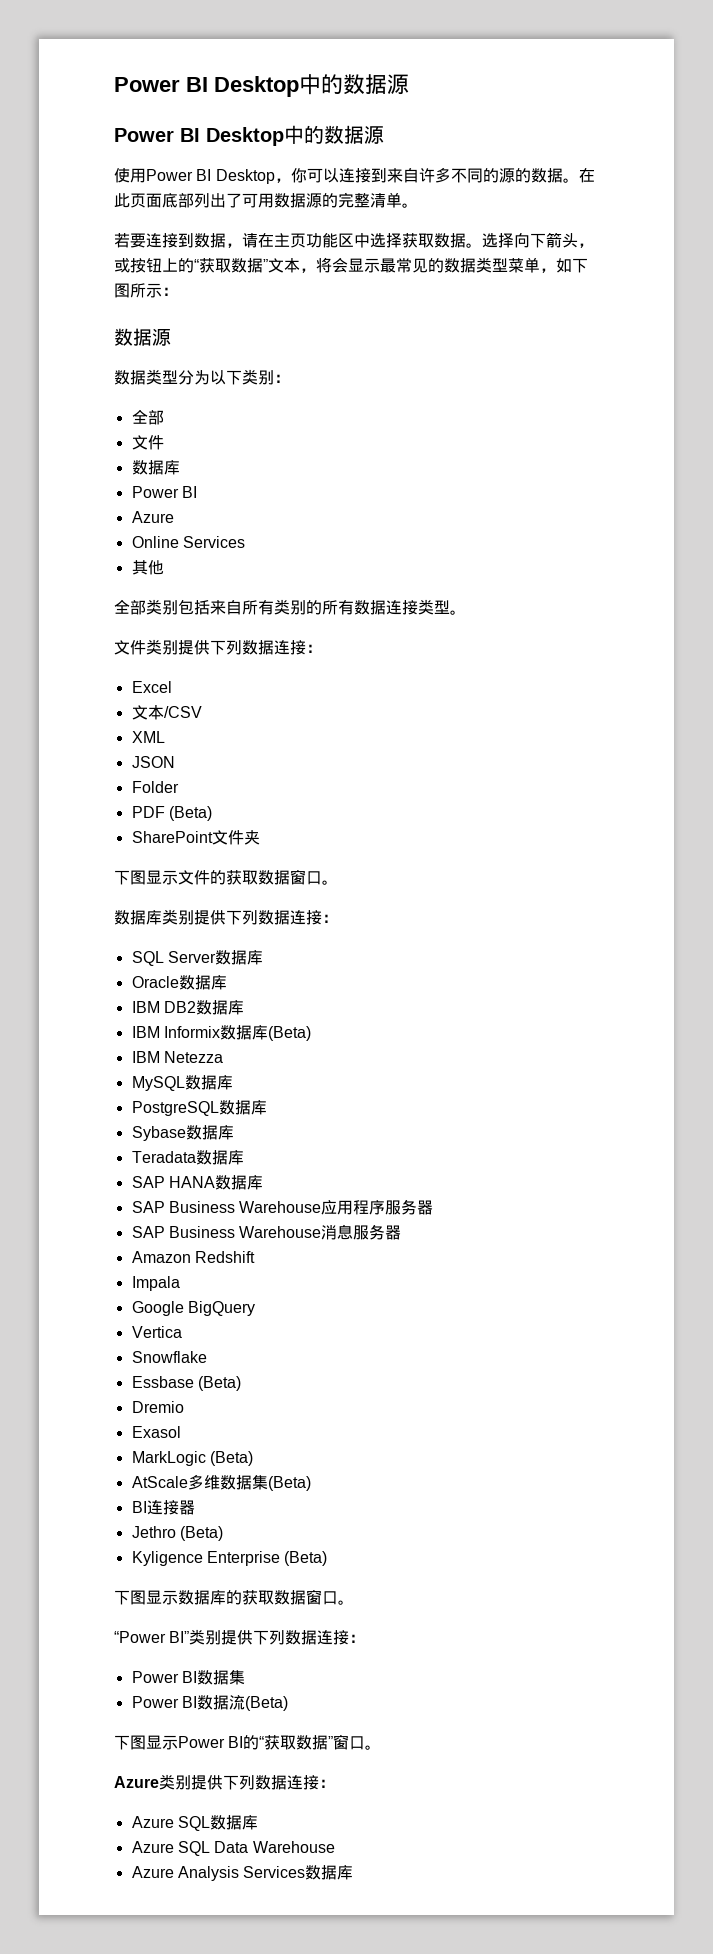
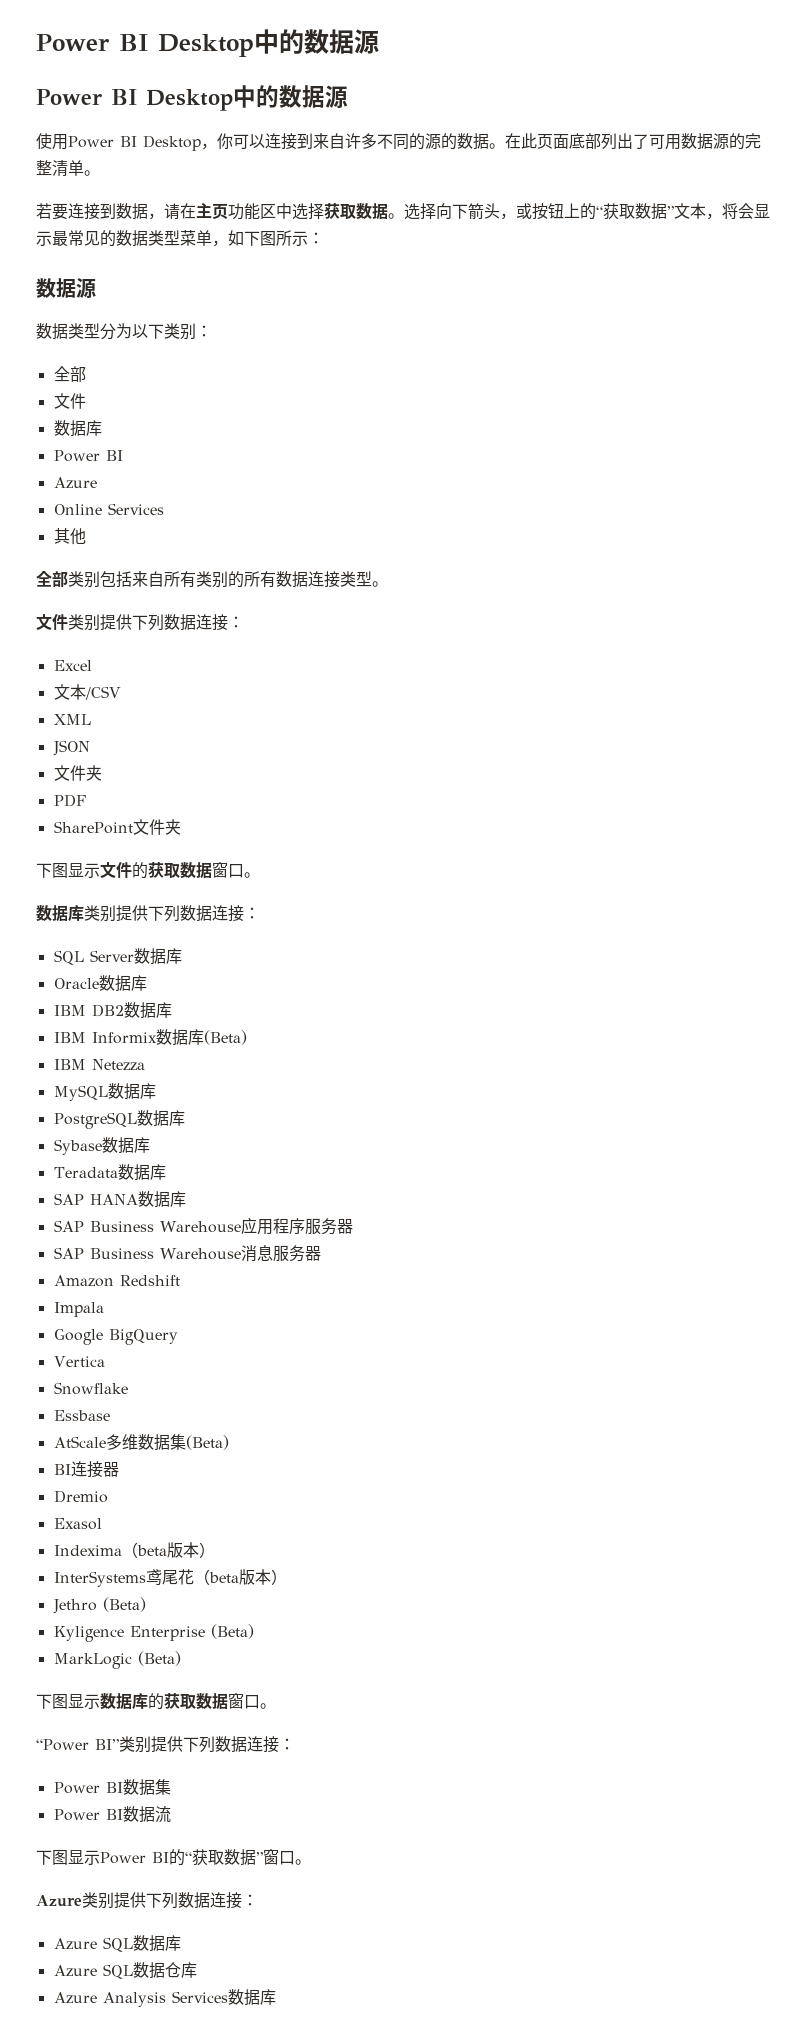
[131,781,179,793] Folder -> [53,765,102,781] 文件夹
[168,806,212,821] (Beta) -> (86, 800) none
[197,1376,241,1391] [131,1401,184,1413] [131,1426,181,1438] [131,1451,253,1466] (Beta) // Dremio // Exasol // MarkLogic (Beta) -> (110, 1415) none
(195, 1507) none -> [53,1490,108,1503] [53,1518,102,1530] [53,1542,215,1558] [53,1569,287,1587] // Dremio // Exasol // Indexima（beta版本） // InterSystems鸢尾花（beta版本）
(328, 1558) none -> [53,1651,181,1669] // MarkLogic (Beta)
[244,1696,288,1711] (Beta) -> (171, 1814) none
[214,1841,335,1853] Data Warehouse -> [132,1962,197,1979] 数据仓库

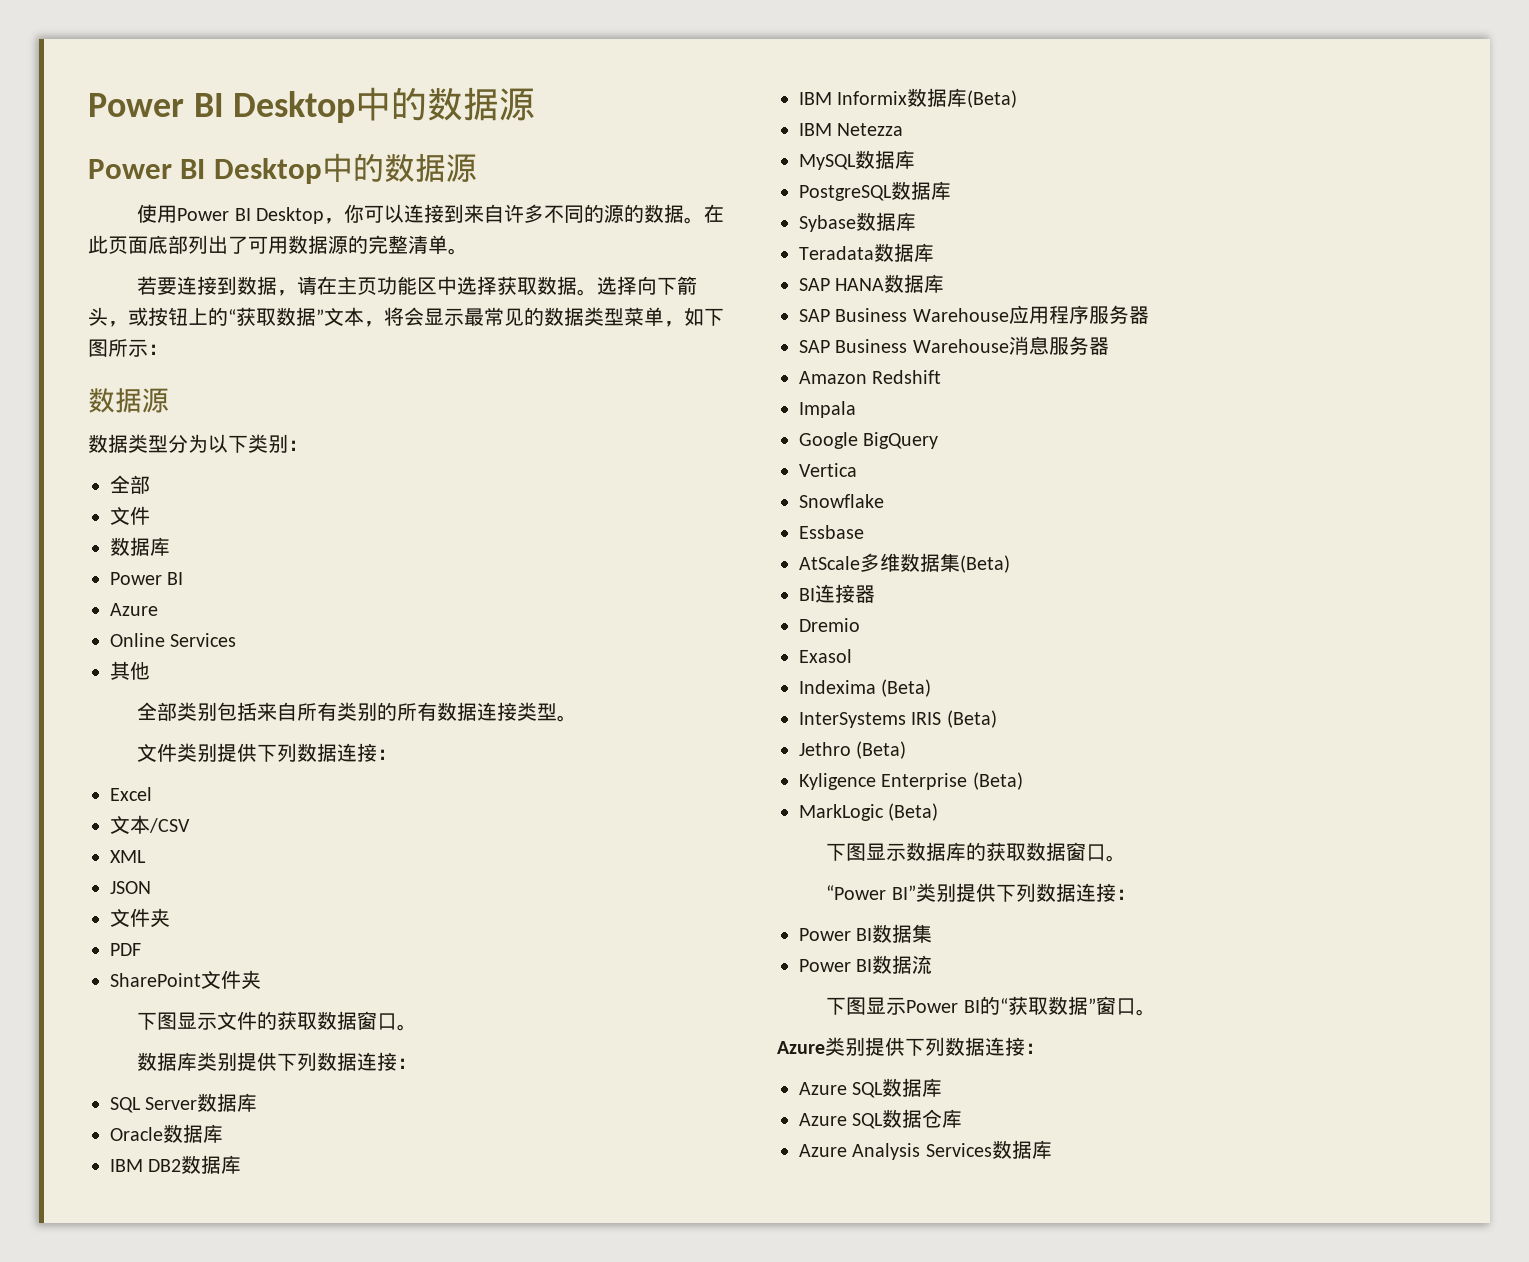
[121,1542,215,1558] [53,1569,287,1587] （beta版本） // InterSystems鸢尾花（beta版本） -> [881,679,932,697] [799,710,997,728] (Beta) // InterSystems IRIS (Beta)

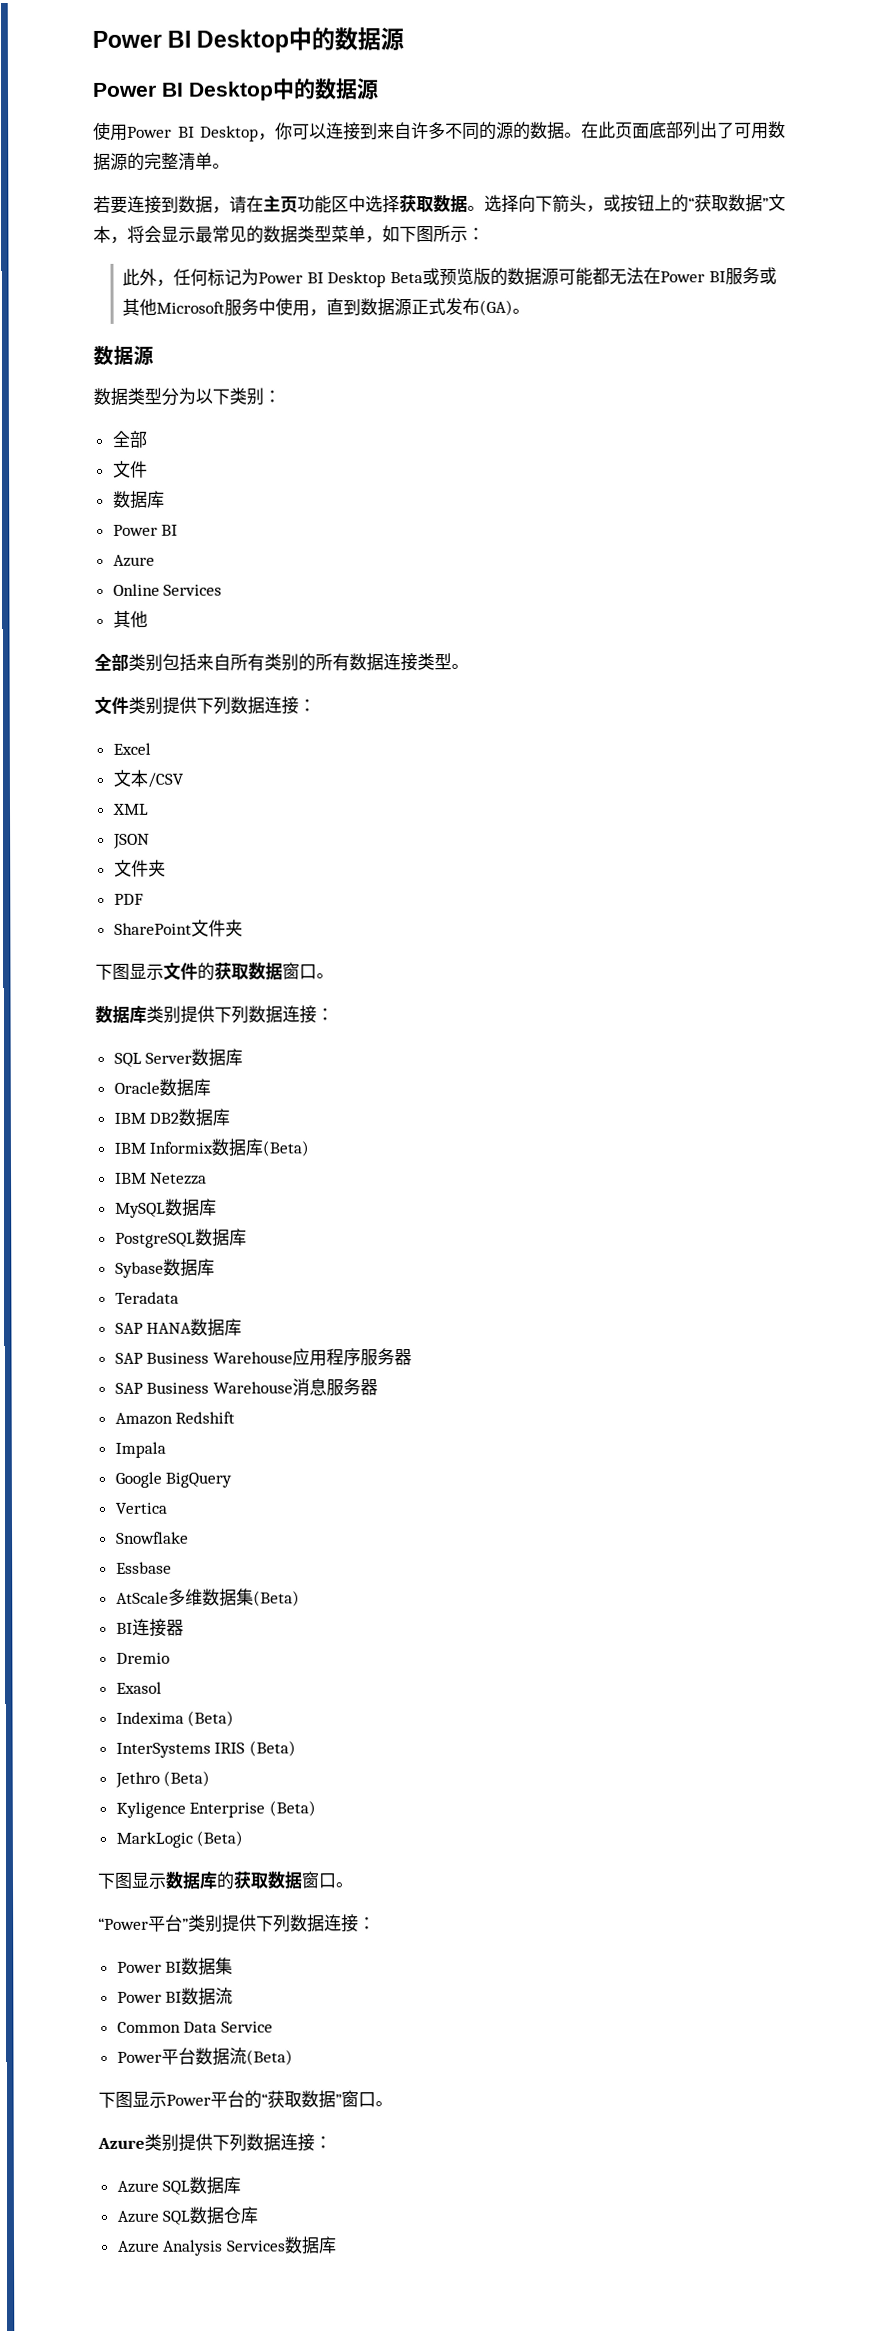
(168, 349) none -> [122,267,777,288] [122,297,531,317] // 此外，任何标记为Power BI Desktop Beta或预览版的数据源可能都无法在Power BI服务或其他Microsoft服务中使用，直到数据源正式发布(GA)。
[874,243,934,262] 数据库 -> (179, 1297) none
[891,885,916,900] BI” -> [148,1914,189,1932] 平台”
(933, 964) none -> [116,2021,273,2033] [116,2047,293,2066] // Common Data Service // Power平台数据流(Beta)
[963,1000,980,1013] BI -> [210,2090,245,2108] 平台

